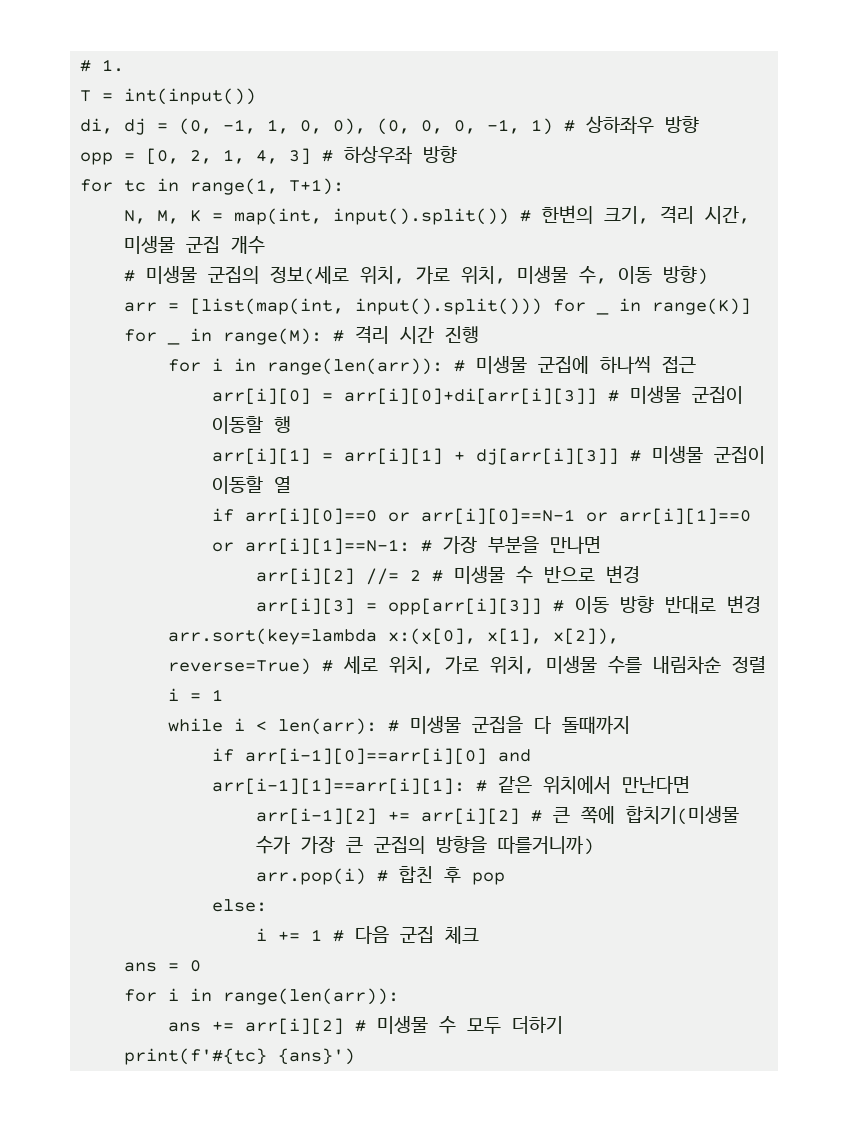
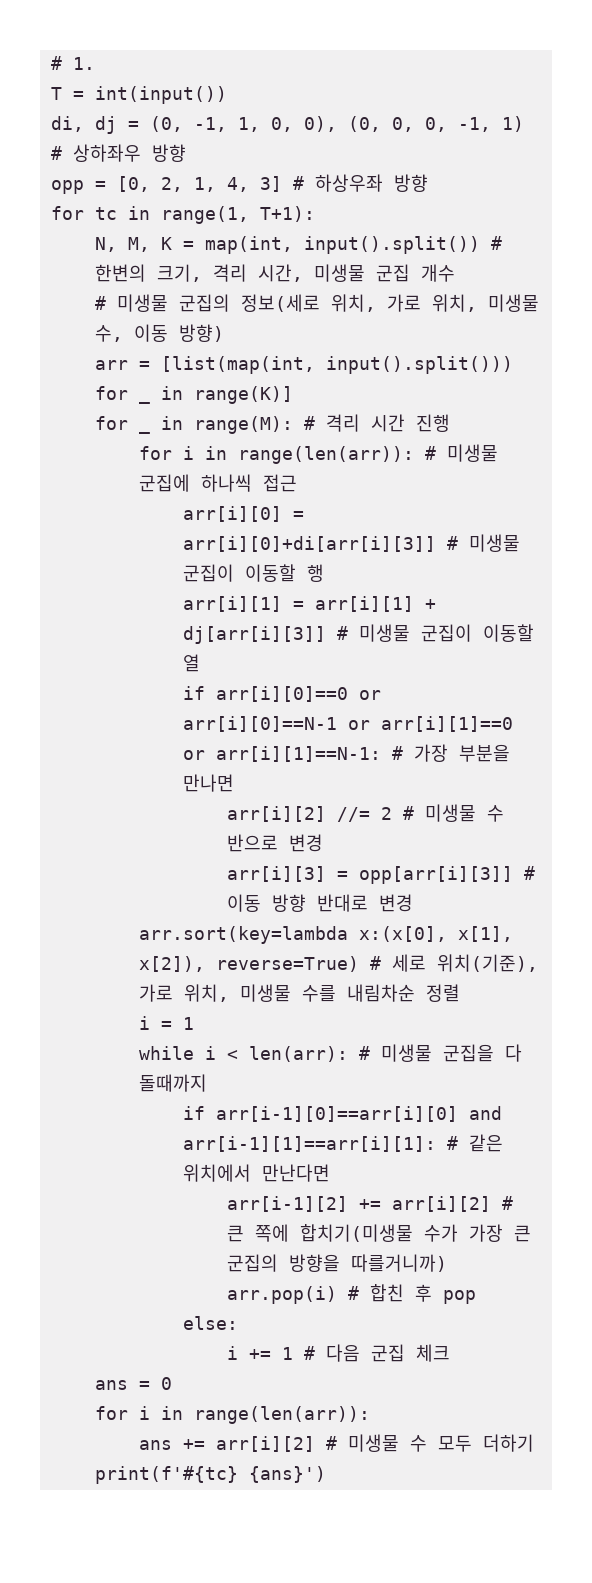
[388,656,434,674] 위치, -> [437,954,539,972] 위치(기준),

